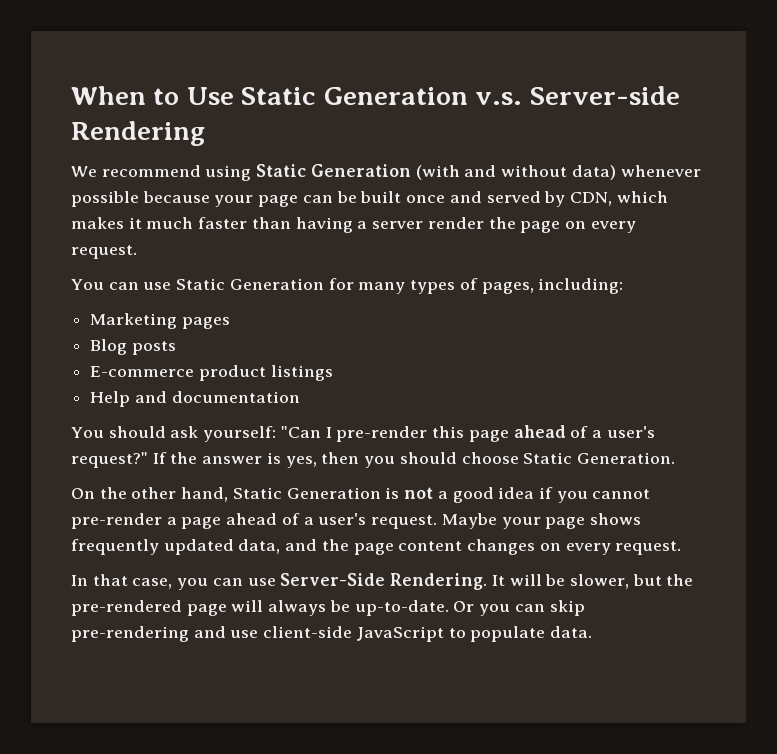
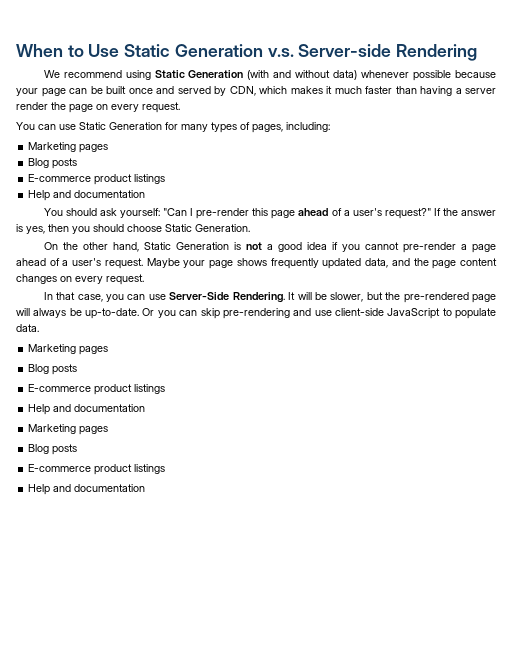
(593, 632) none -> [28,344,109,355] [28,364,78,375] [28,384,166,395] [28,404,146,415] [28,424,109,435] [28,444,78,455] [28,464,166,475] [28,484,146,495] // Marketing pages // Blog posts // E-commerce product listings // Help and documentation // Marketing pages // Blog posts // E-commerce product listings // Help and documentation

